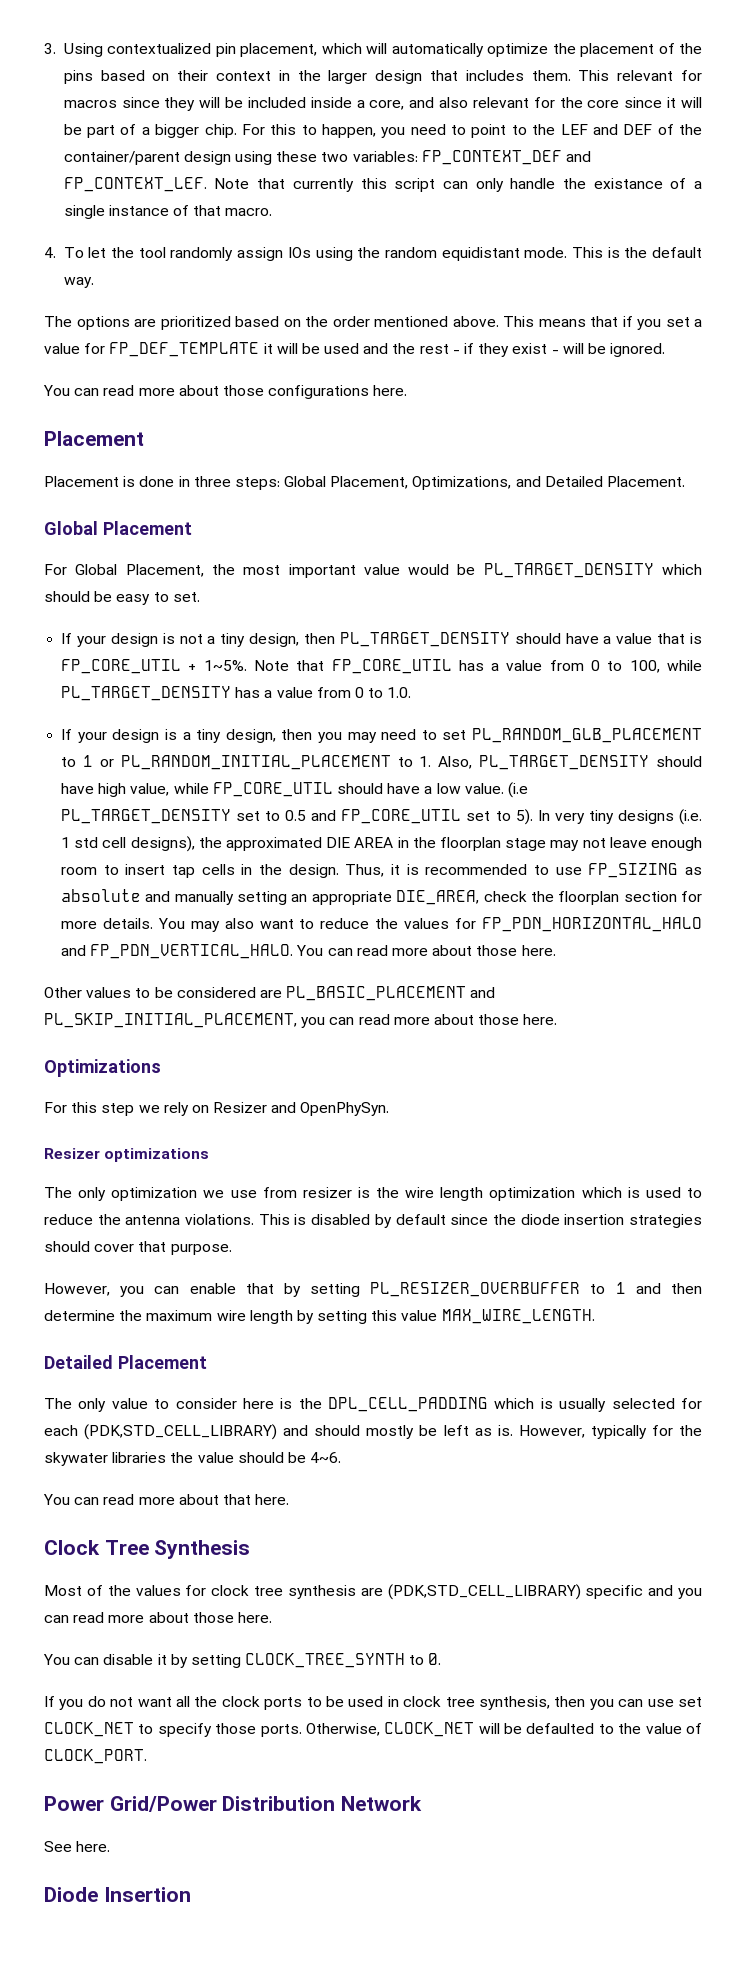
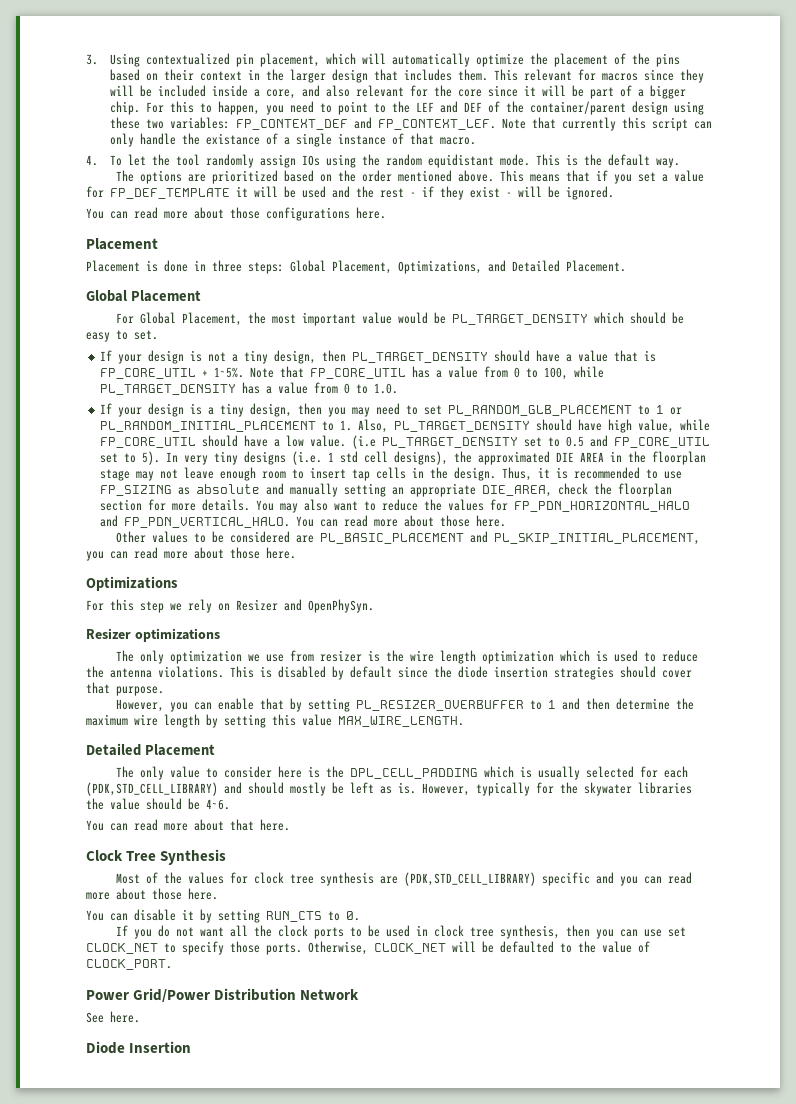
[245,1653,406,1668] CLOCK_TREE_SYNTH -> [266,911,322,922] RUN_CTS

